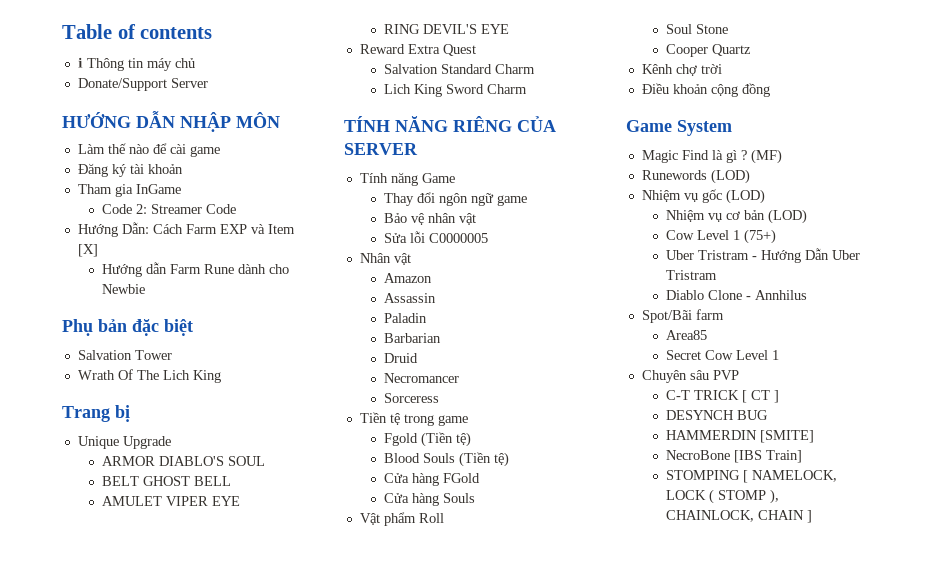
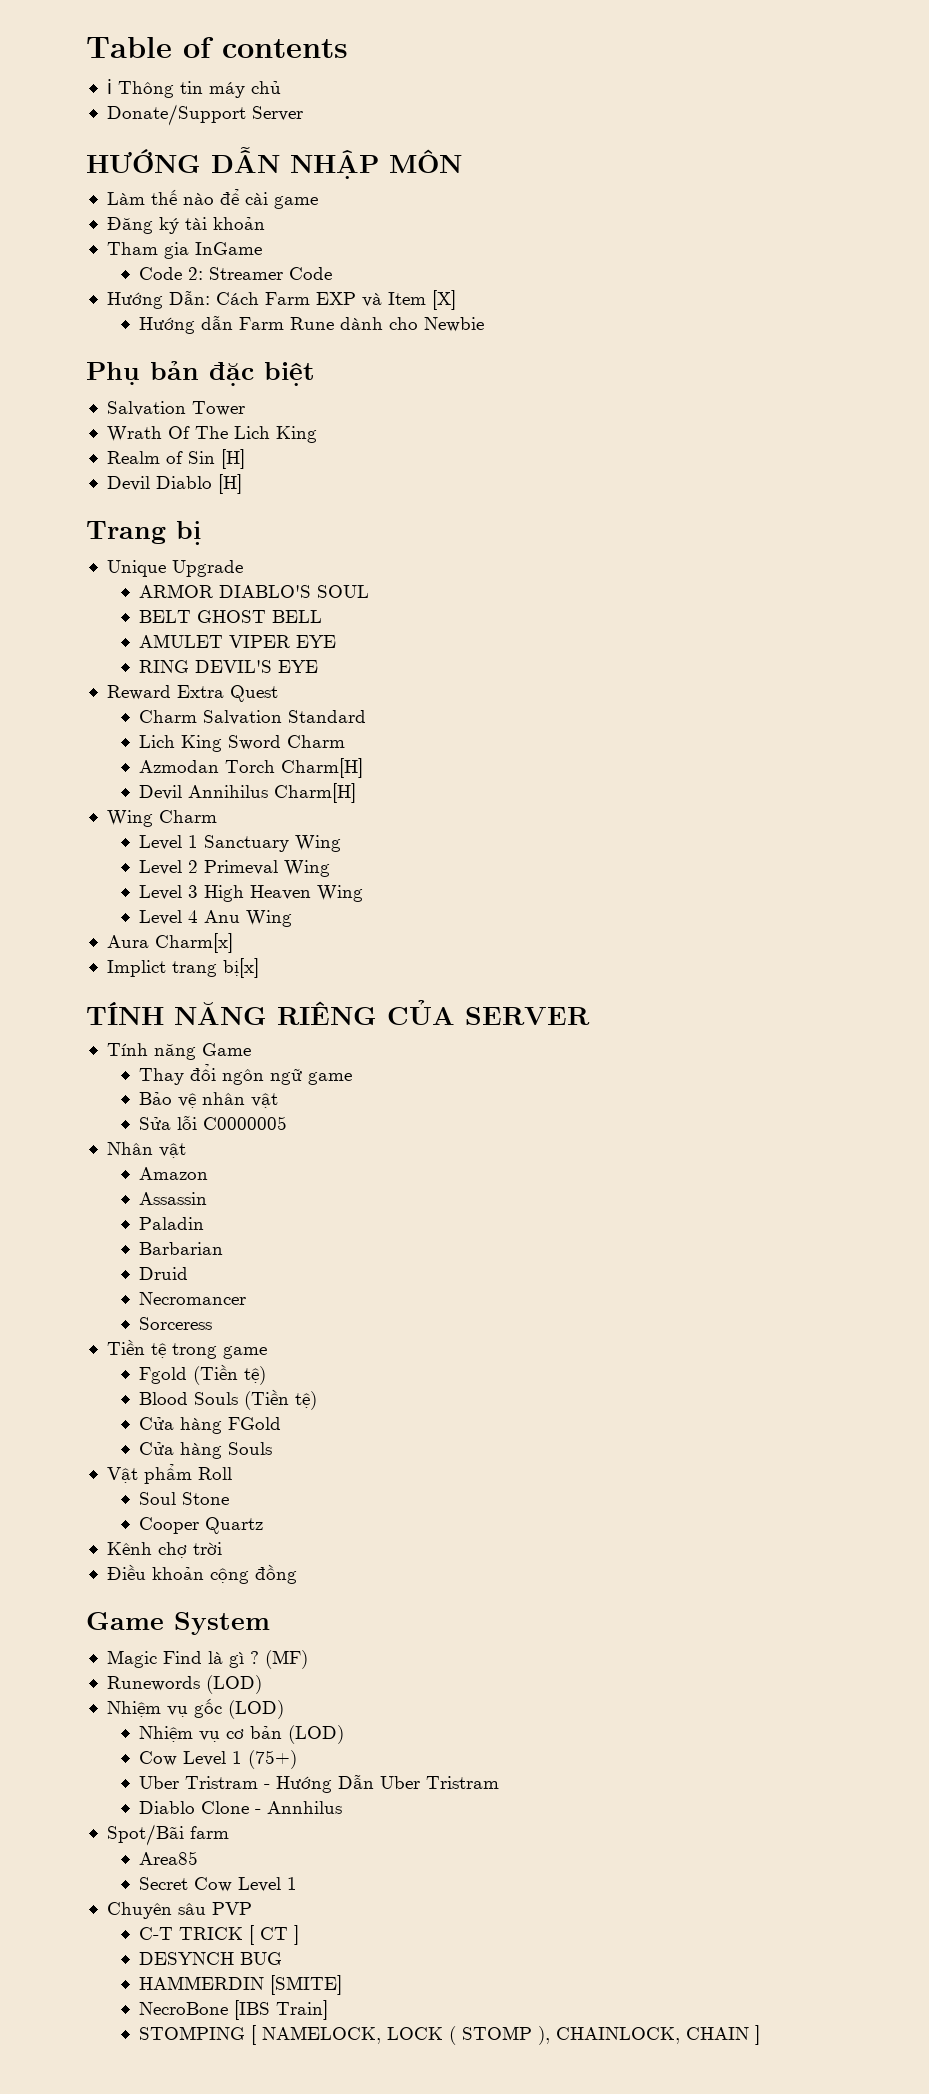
(221, 376) none -> [106,449,245,469] [106,474,242,494] // Realm of Sin [H] // Devil Diablo [H]
(476, 50) none -> [139,710,198,723] Charm
[495,64,536,74] Charm -> (367, 716) none
(528, 89) none -> [139,758,364,778] [139,783,357,803] [106,810,217,827] [139,835,342,852] [139,860,331,877] [139,885,364,902] [139,910,293,927] [106,933,233,953] [106,958,259,978] // Azmodan Torch Charm[H] // Devil Annihilus Charm[H] // Wing Charm // Level 1 Sanctuary Wing // Level 2 Primeval Wing // Level 3 High Heaven Wing // Level 4 Anu Wing // Aura Charm[x] // Implict trang bị[x]

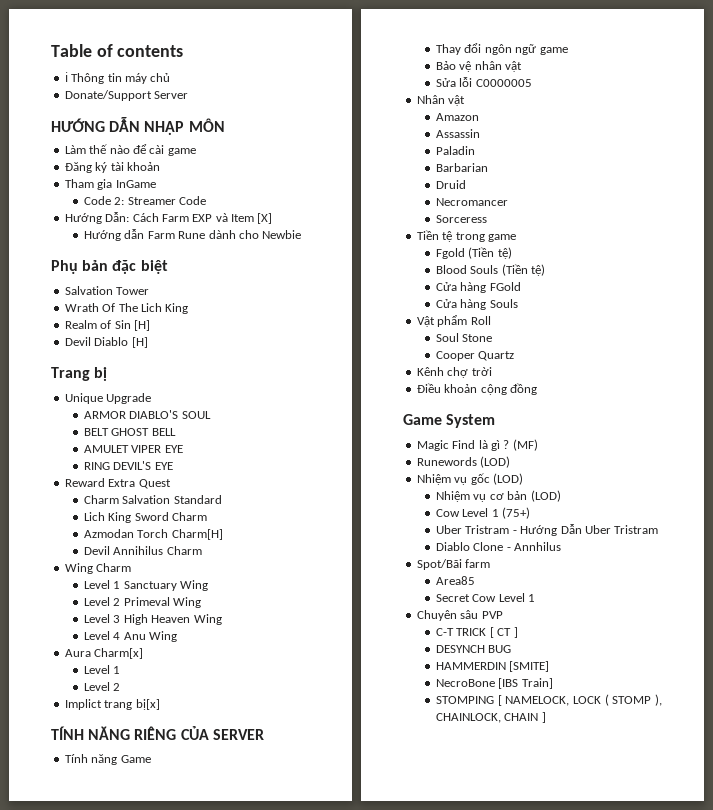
[274,783,357,803] Charm[H] -> [166,546,202,555] Charm
(233, 943) none -> [84,665,121,674] [84,682,121,691] // Level 1 // Level 2

